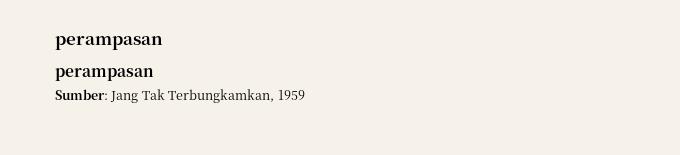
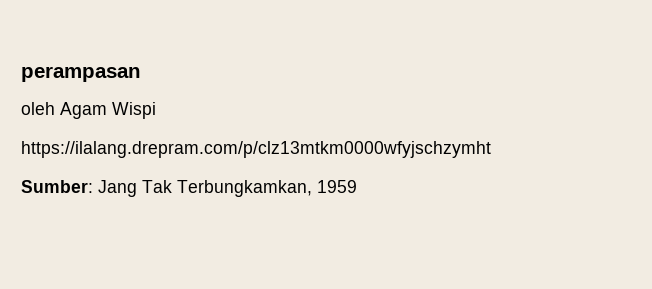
[55,36,163,50] [55,68,154,81] perampasan // perampasan -> [21,66,141,82] [21,102,156,119] [21,141,491,158] perampasan // oleh Agam Wispi // https://ilalang.drepram.com/p/clz13mtkm0000wfyjschzymht

